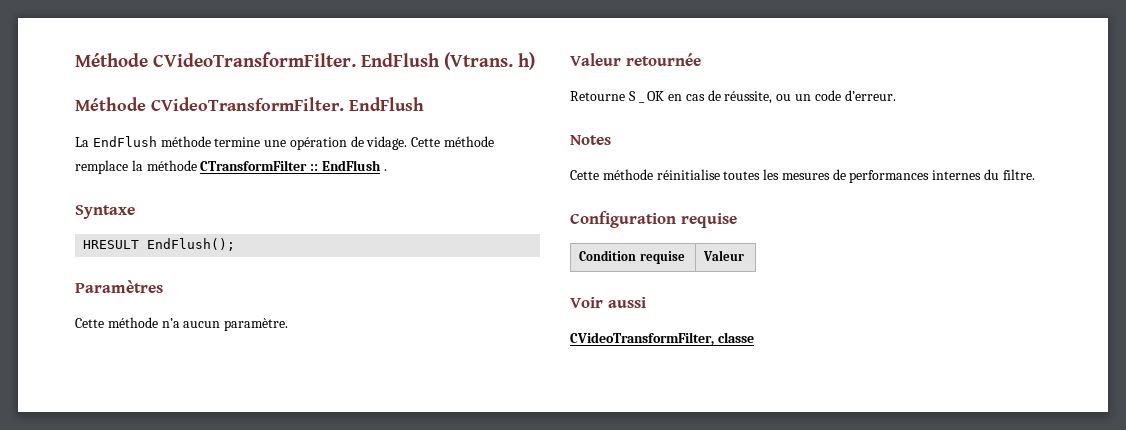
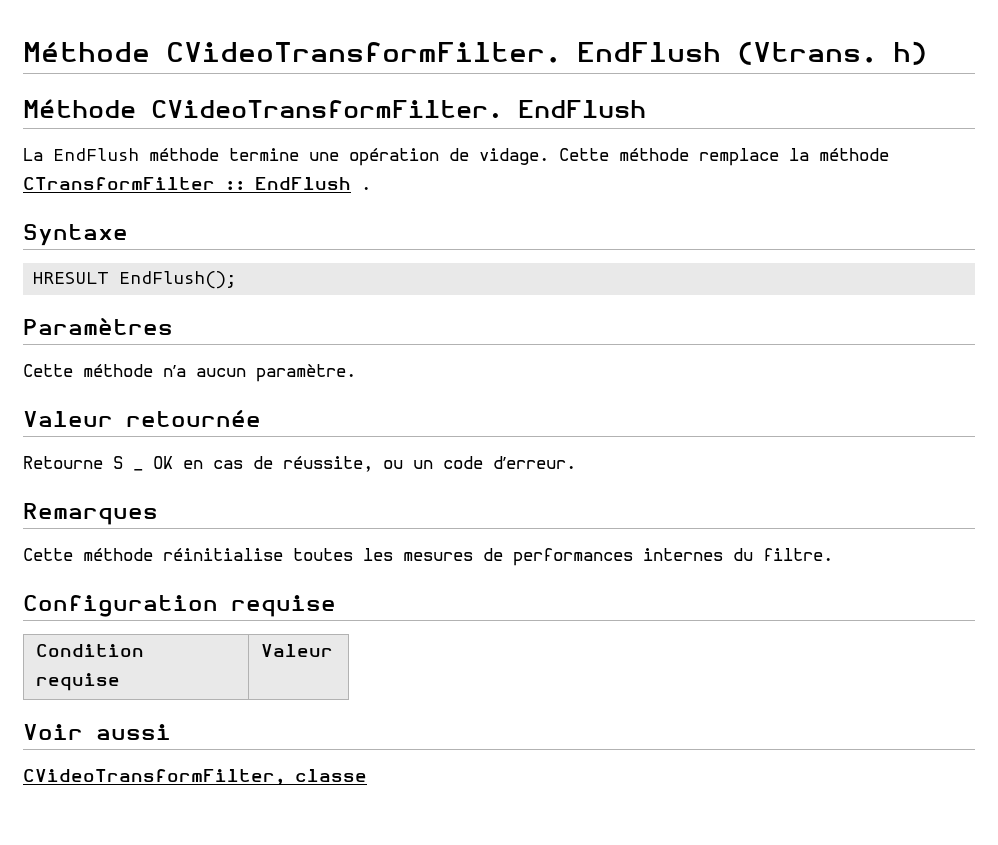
[570,135,611,145] Notes -> [23,503,158,525] Remarques

